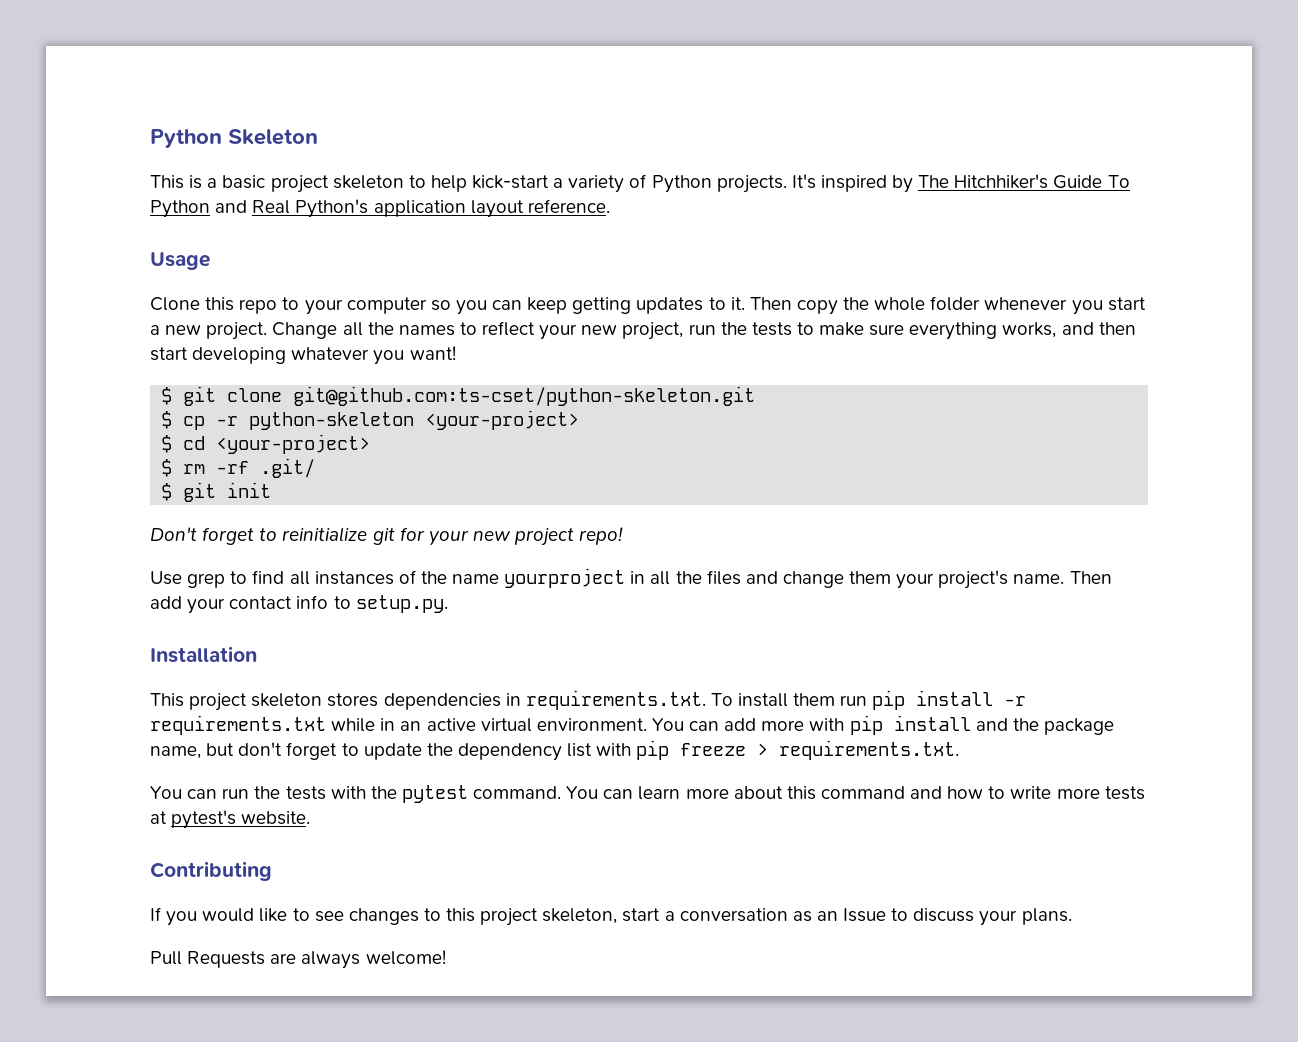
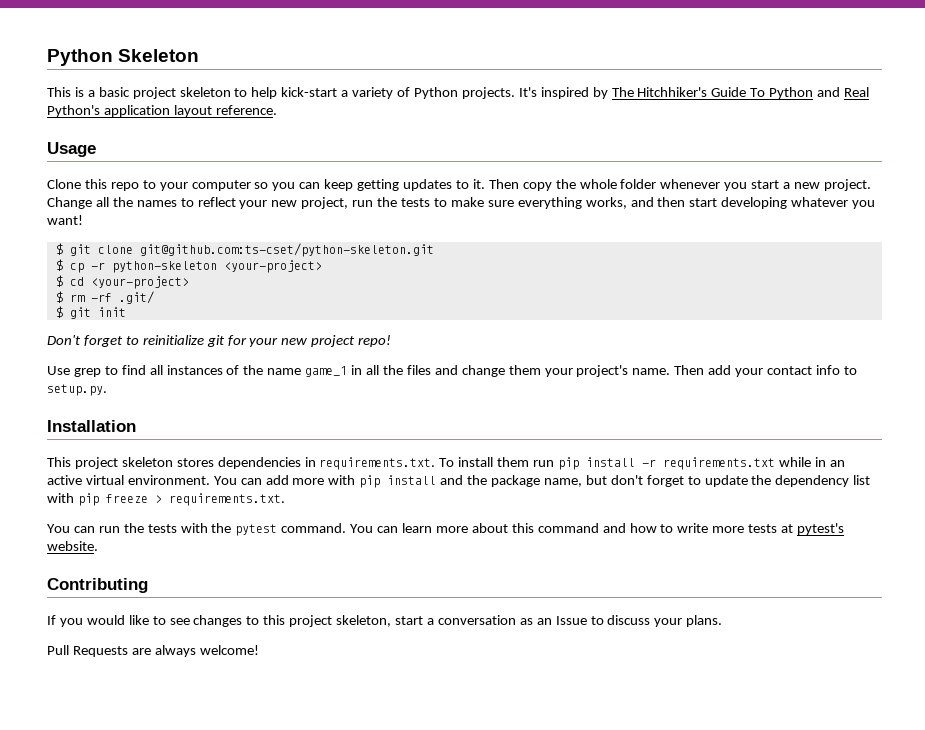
[504,568,626,588] yourproject -> [305,366,348,377] game_1

